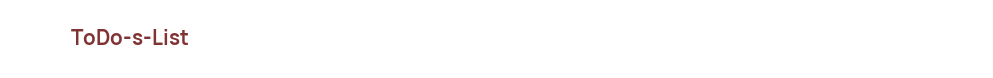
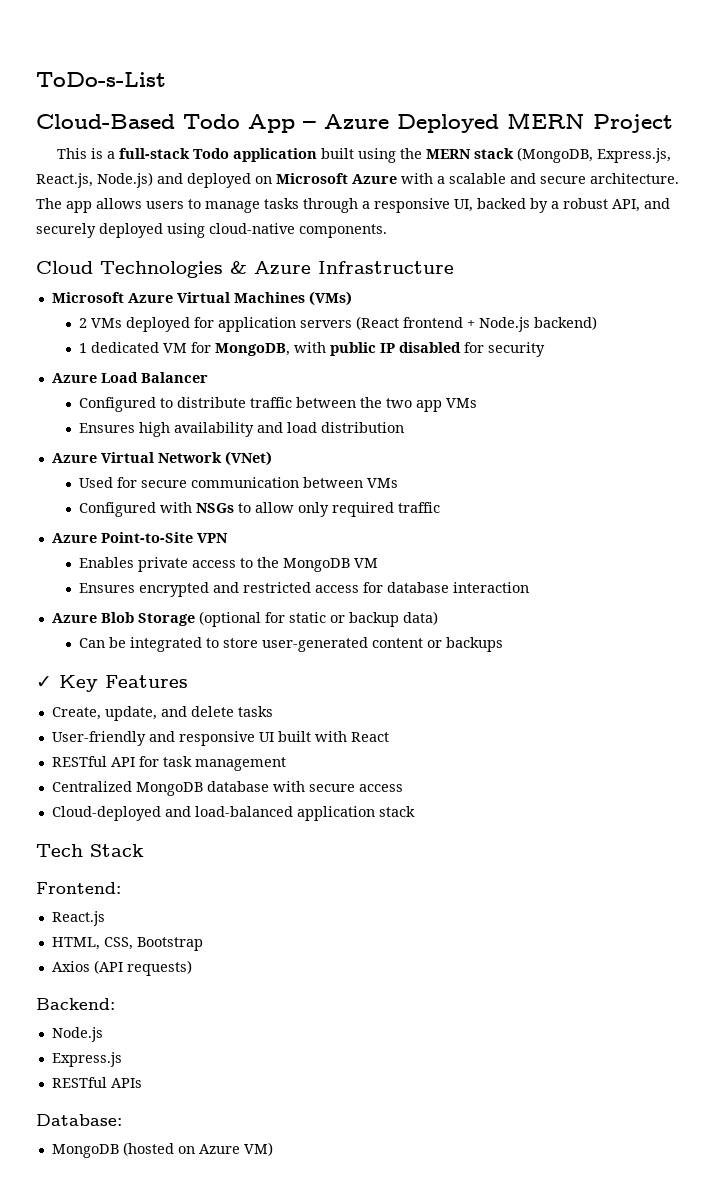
(189, 37) none -> [36,112,673,133] [57,147,672,163] [36,172,679,188] [36,198,670,213] [36,223,387,238] [36,261,454,278] [51,291,352,306] [79,316,598,332] [79,342,546,357] [51,372,208,383] [79,397,478,412] [79,422,405,437] [51,451,272,466] [79,477,399,488] [79,502,441,517] [51,532,228,543] [79,557,379,572] [79,582,530,597] [51,611,438,627] [79,637,504,652] [36,675,188,692] [51,706,273,721] [51,731,389,746] [51,756,286,771] [51,781,403,796] [51,806,415,821] [36,844,144,857] [36,882,121,894] [51,911,105,926] [51,937,203,951] [51,960,192,976] [36,998,115,1010] [51,1027,103,1042] [51,1052,122,1067] [51,1077,142,1088] [36,1114,122,1126] [51,1142,273,1158] // Cloud-Based Todo App – Azure Deployed MERN Project // This is a full-stack Todo application built using the MERN stack (MongoDB, Express.js, React.js, Node.js) and deployed on Microsoft Azure with a scalable and secure architecture. The app allows users to manage tasks through a responsive UI, backed by a robust API, and securely deployed using cloud-native components. // Cloud Technologies & Azure Infrastructure // Microsoft Azure Virtual Machines (VMs) // 2 VMs deployed for application servers (React frontend + Node.js backend) // 1 dedicated VM for MongoDB, with public IP disabled for security // Azure Load Balancer // Configured to distribute traffic between the two app VMs // Ensures high availability and load distribution // Azure Virtual Network (VNet) // Used for secure communication between VMs // Configured with NSGs to allow only required traffic // Azure Point-to-Site VPN // Enables private access to the MongoDB VM // Ensures encrypted and restricted access for database interaction // Azure Blob Storage (optional for static or backup data) // Can be integrated to store user-generated content or backups // ✓ Key Features // Create, update, and delete tasks // User-friendly and responsive UI built with React // RESTful API for task management // Centralized MongoDB database with secure access // Cloud-deployed and load-balanced application stack // Tech Stack // Frontend: // React.js // HTML, CSS, Bootstrap // Axios (API requests) // Backend: // Node.js // Express.js // RESTful APIs // Database: // MongoDB (hosted on Azure VM)

